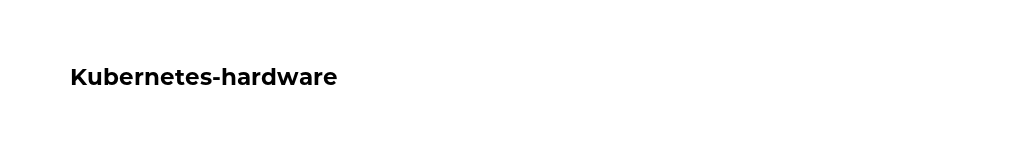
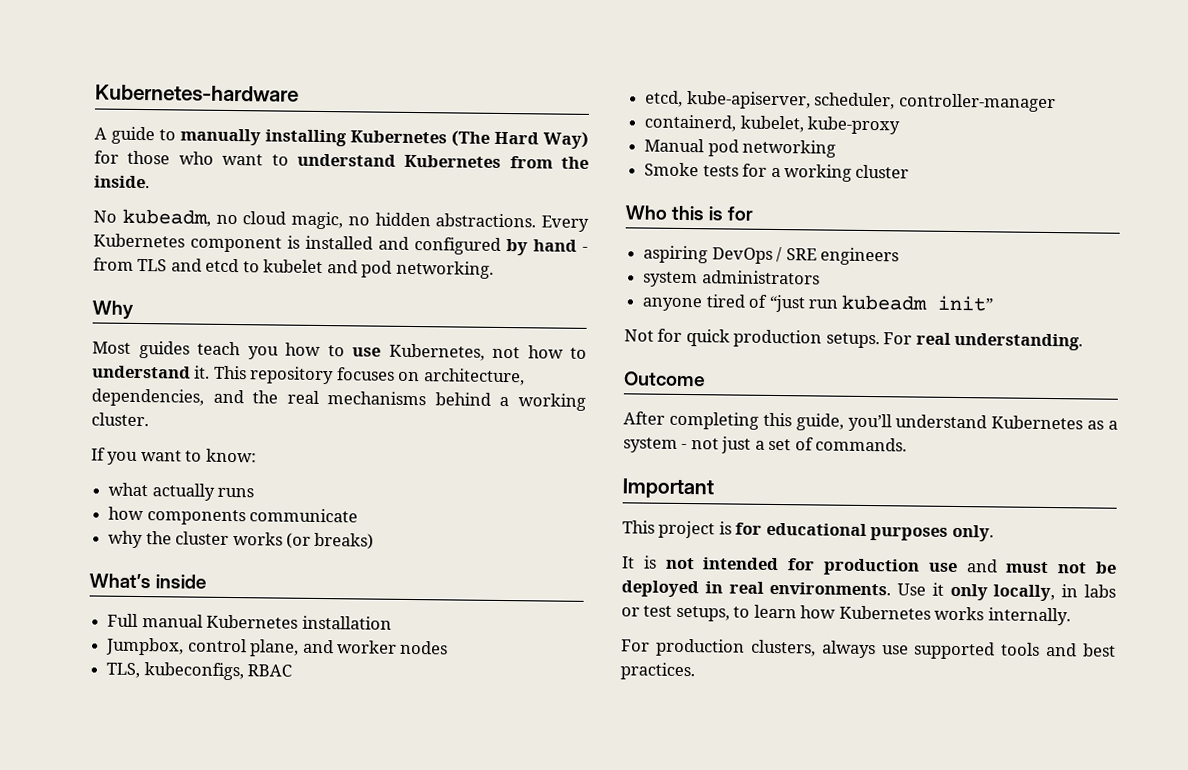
(338, 76) none -> [94,126,589,149] [94,150,589,169] [94,175,150,189] [93,208,589,232] [93,233,588,256] [93,257,494,279] [92,300,134,319] [92,340,587,361] [92,365,525,386] [91,388,586,411] [91,412,149,427] [91,447,257,465] [108,482,255,501] [108,506,359,526] [108,530,375,550] [89,573,208,589] [107,613,392,630] [106,637,449,657] [106,662,293,681] [645,90,1056,113] [644,114,901,135] [644,138,837,158] [644,162,910,182] [625,205,754,221] [643,245,899,266] [643,270,820,288] [642,294,994,313] [624,328,1084,351] [623,371,706,387] [623,411,1118,432] [623,436,908,454] [622,478,714,499] [622,520,994,542] [621,555,1117,576] [621,580,1116,602] [621,604,1071,626] [621,638,1116,660] [620,662,695,681] // A guide to manually installing Kubernetes (The Hard Way) for those who want to understand Kubernetes from the inside. // No kubeadm, no cloud magic, no hidden abstractions. Every Kubernetes component is installed and configured by hand - from TLS and etcd to kubelet and pod networking. // Why // Most guides teach you how to use Kubernetes, not how to understand it. This repository focuses on architecture, dependencies, and the real mechanisms behind a working cluster. // If you want to know: // what actually runs // how components communicate // why the cluster works (or breaks) // What’s inside // Full manual Kubernetes installation // Jumpbox, control plane, and worker nodes // TLS, kubeconfigs, RBAC // etcd, kube-apiserver, scheduler, controller-manager // containerd, kubelet, kube-proxy // Manual pod networking // Smoke tests for a working cluster // Who this is for // aspiring DevOps / SRE engineers // system administrators // anyone tired of “just run kubeadm init” // Not for quick production setups. For real understanding. // Outcome // After completing this guide, you’ll understand Kubernetes as a system - not just a set of commands. // Important // This project is for educational purposes only. // It is not intended for production use and must not be deployed in real environments. Use it only locally, in labs or test setups, to learn how Kubernetes works internally. // For production clusters, always use supported tools and best practices.

